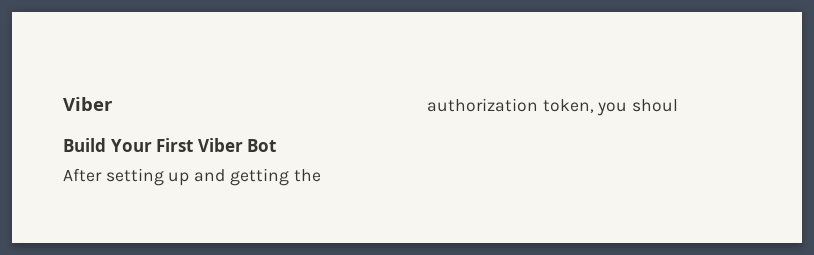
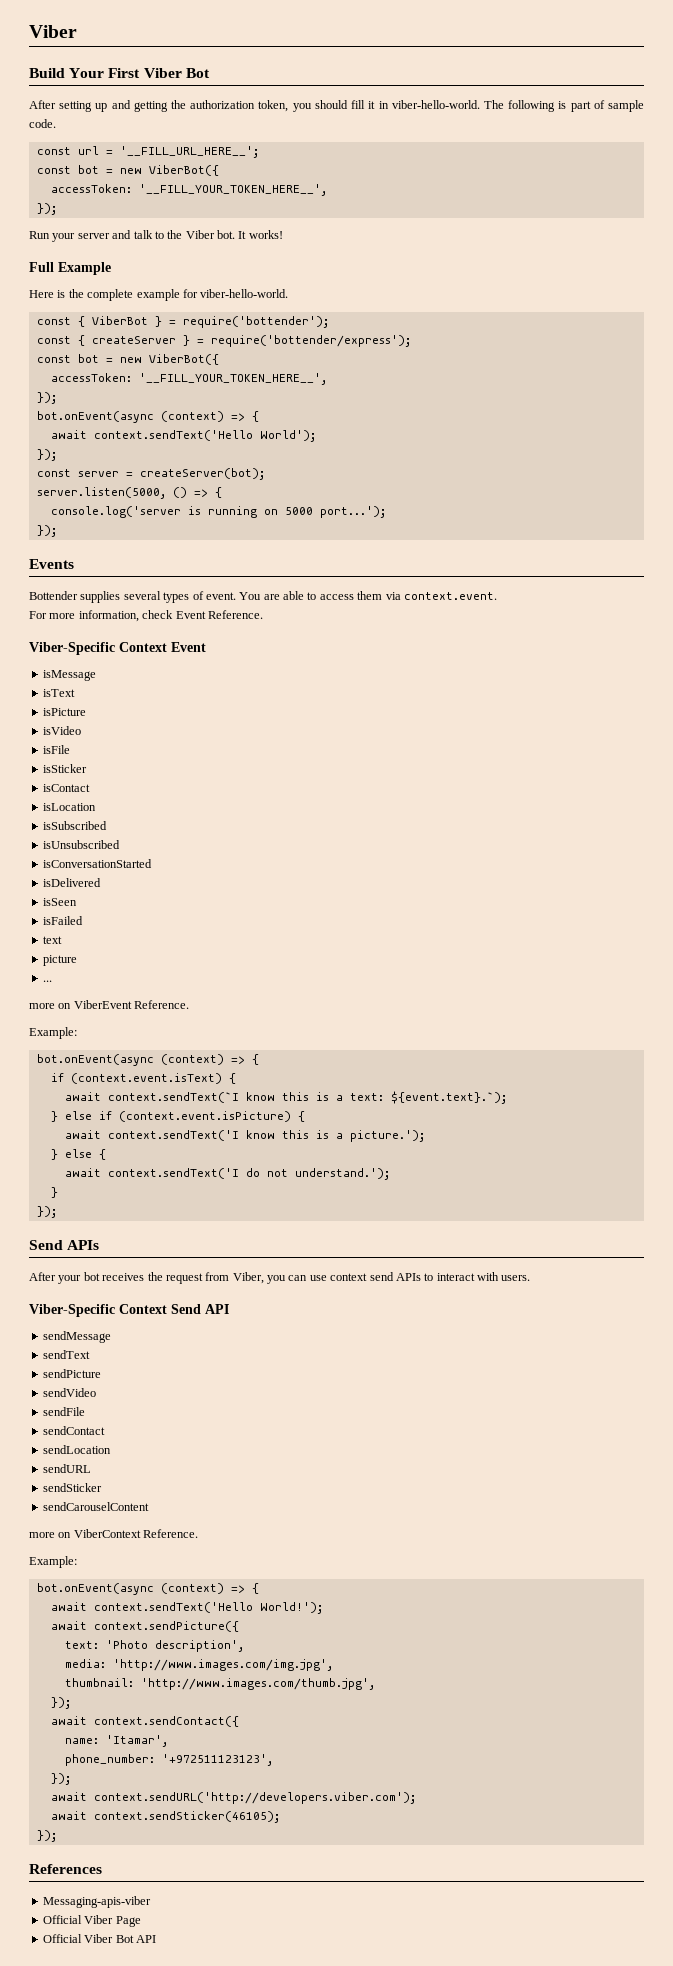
[632,99,679,112] shoul -> [314,100,645,112] [29,119,56,128] [36,146,259,158] [36,165,219,176] [50,184,327,196] [36,203,57,215] [29,230,283,242] [29,262,111,275] [29,289,289,301] [36,316,329,328] [36,335,411,347] [36,354,219,365] [50,373,327,385] [36,392,57,404] [36,411,259,423] [50,430,316,442] [36,449,57,461] [36,468,265,480] [36,487,222,499] [50,506,386,518] [36,525,57,537] [29,559,74,569] [29,591,497,603] [29,610,263,622] [29,642,206,655] [42,670,96,681] [42,689,75,697] [42,708,86,716] [42,726,81,735] [42,745,70,754] [42,764,87,773] [42,784,90,792] [42,803,96,811] [42,821,107,830] [42,840,120,849] [42,859,152,868] [42,878,101,887] [42,898,77,906] [42,916,83,925] [42,936,62,944] [42,955,77,966] [42,980,52,982] [29,1000,190,1009] [29,1027,77,1039] [36,1054,259,1066] [50,1073,236,1084] [64,1091,507,1104] [50,1111,305,1122] [64,1130,425,1142] [50,1149,106,1160] [64,1168,390,1180] [50,1187,58,1198] [36,1206,57,1218] [29,1240,100,1250] [29,1272,531,1284] [29,1304,229,1317] [42,1331,111,1343] [42,1350,90,1359] [42,1369,101,1378] [42,1388,96,1397] [42,1407,85,1416] [42,1426,105,1435] [42,1445,111,1454] [42,1464,91,1473] [42,1483,102,1492] [42,1502,149,1511] [29,1529,199,1538] [29,1556,77,1568] [36,1583,259,1595] [50,1602,323,1614] [50,1621,239,1632] [64,1640,244,1652] [64,1659,333,1671] [64,1678,375,1690] [50,1697,71,1709] [50,1716,239,1727] [64,1735,168,1747] [64,1754,273,1766] [50,1773,71,1785] [50,1792,416,1804] [50,1811,280,1823] [36,1830,57,1842] [29,1864,102,1874] [42,1896,151,1908] [42,1915,141,1927] [42,1934,156,1943] should fill it in viber-hello-world. The following is part of sample code. // const url = '__FILL_URL_HERE__'; // const bot = new ViberBot({ // accessToken: '__FILL_YOUR_TOKEN_HERE__', // }); // Run your server and talk to the Viber bot. It works! // Full Example // Here is the complete example for viber-hello-world. // const { ViberBot } = require('bottender'); // const { createServer } = require('bottender/express'); // const bot = new ViberBot({ // accessToken: '__FILL_YOUR_TOKEN_HERE__', // }); // bot.onEvent(async (context) => { // await context.sendText('Hello World'); // }); // const server = createServer(bot); // server.listen(5000, () => { // console.log('server is running on 5000 port...'); // }); // Events // Bottender supplies several types of event. You are able to access them via context.event. // For more information, check Event Reference. // Viber-Specific Context Event // isMessage // isText // isPicture // isVideo // isFile // isSticker // isContact // isLocation // isSubscribed // isUnsubscribed // isConversationStarted // isDelivered // isSeen // isFailed // text // picture // ... // more on ViberEvent Reference. // Example: // bot.onEvent(async (context) => { // if (context.event.isText) { // await context.sendText(`I know this is a text: ${event.text}.`); // } else if (context.event.isPicture) { // await context.sendText('I know this is a picture.'); // } else { // await context.sendText('I do not understand.'); // } // }); // Send APIs // After your bot receives the request from Viber, you can use context send APIs to interact with users. // Viber-Specific Context Send API // sendMessage // sendText // sendPicture // sendVideo // sendFile // sendContact // sendLocation // sendURL // sendSticker // sendCarouselContent // more on ViberContext Reference. // Example: // bot.onEvent(async (context) => { // await context.sendText('Hello World!'); // await context.sendPicture({ // text: 'Photo description', // media: 'http://www.images.com/img.jpg', // thumbnail: 'http://www.images.com/thumb.jpg', // }); // await context.sendContact({ // name: 'Itamar', // phone_number: '+972511123123', // }); // await context.sendURL('http://developers.viber.com'); // await context.sendSticker(46105); // }); // References // Messaging-apis-viber // Official Viber Page // Official Viber Bot API

